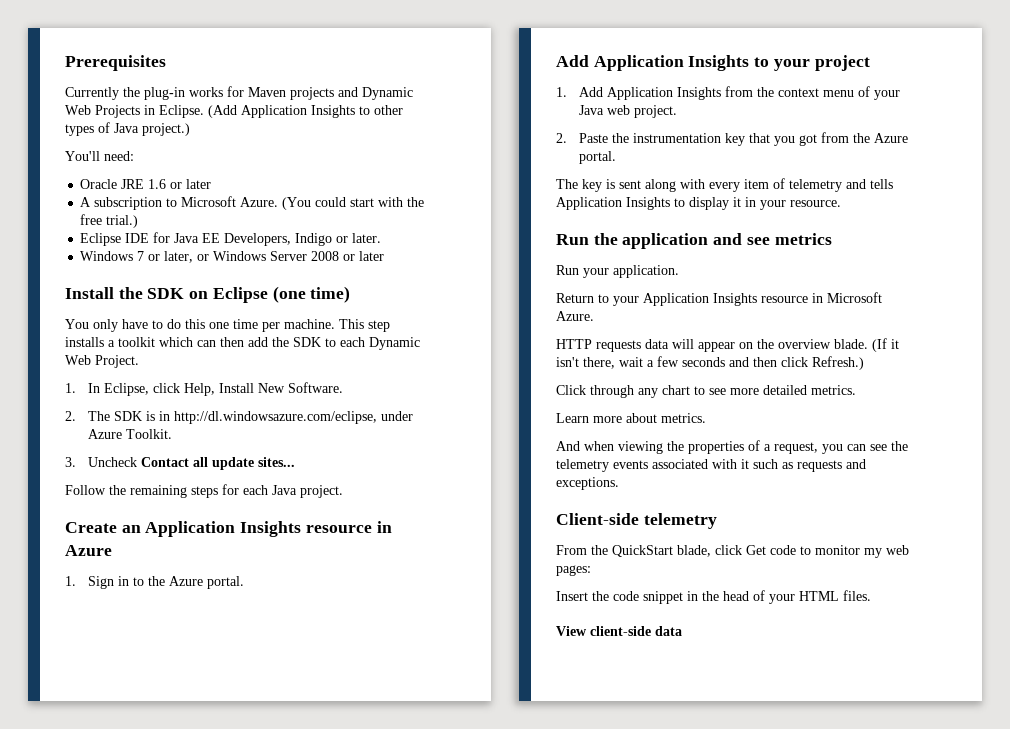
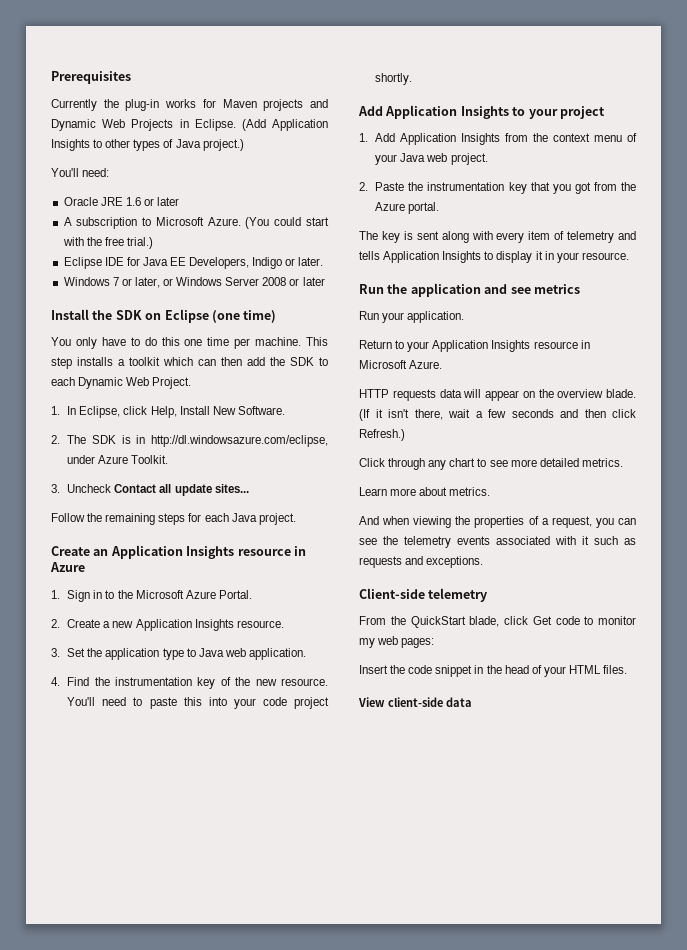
[169,576,245,589] Azure portal. -> [135,590,252,599] [51,619,284,631] [51,648,306,660] [51,677,329,689] [67,697,329,709] [375,73,413,85] Microsoft Azure Portal. // 2. Create a new Application Insights resource. // 3. Set the application type to Java web application. // 4. Find the instrumentation key of the new resource. You'll need to paste this into your code project shortly.

